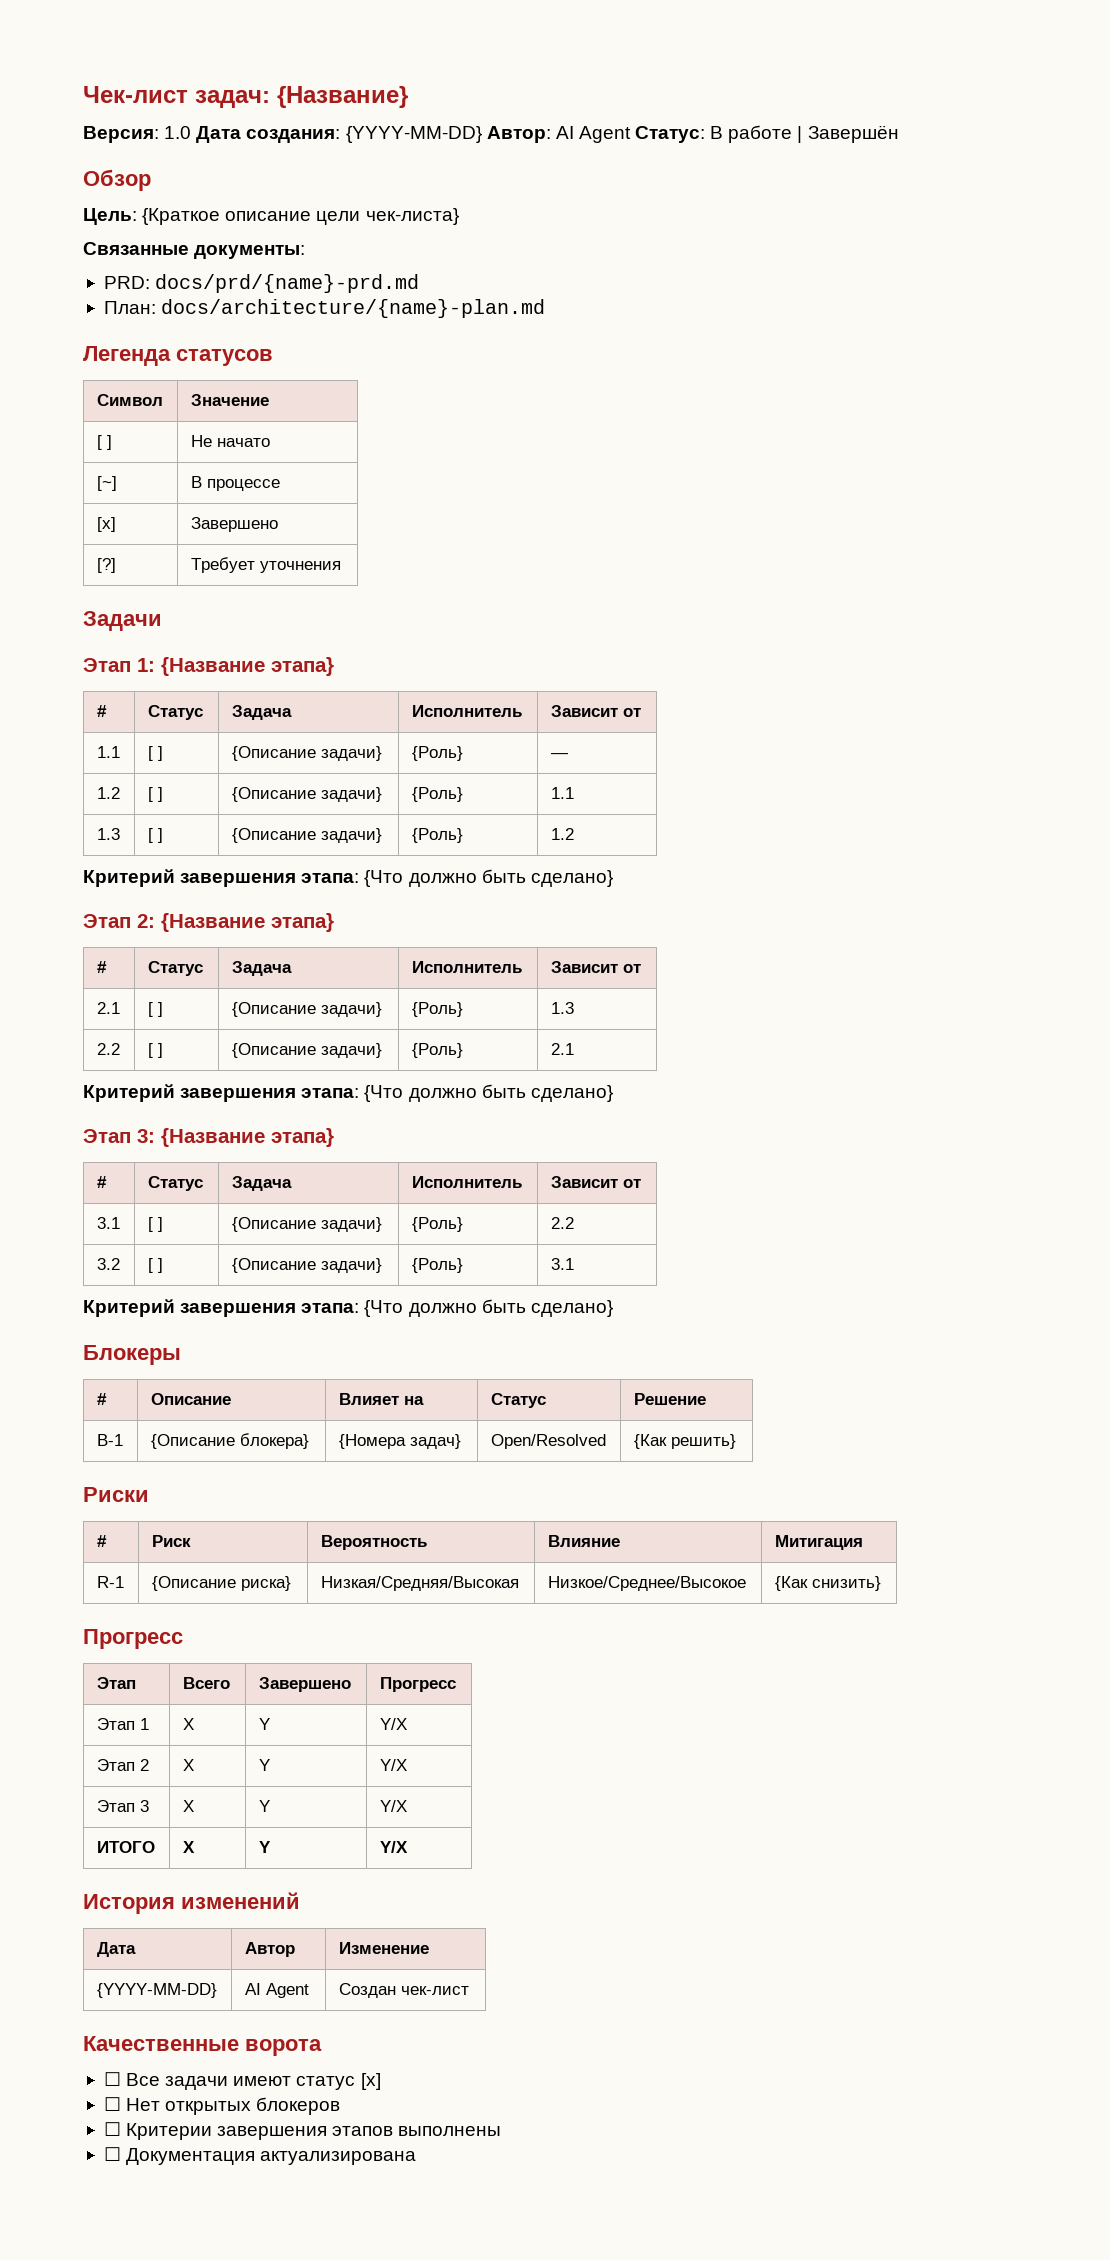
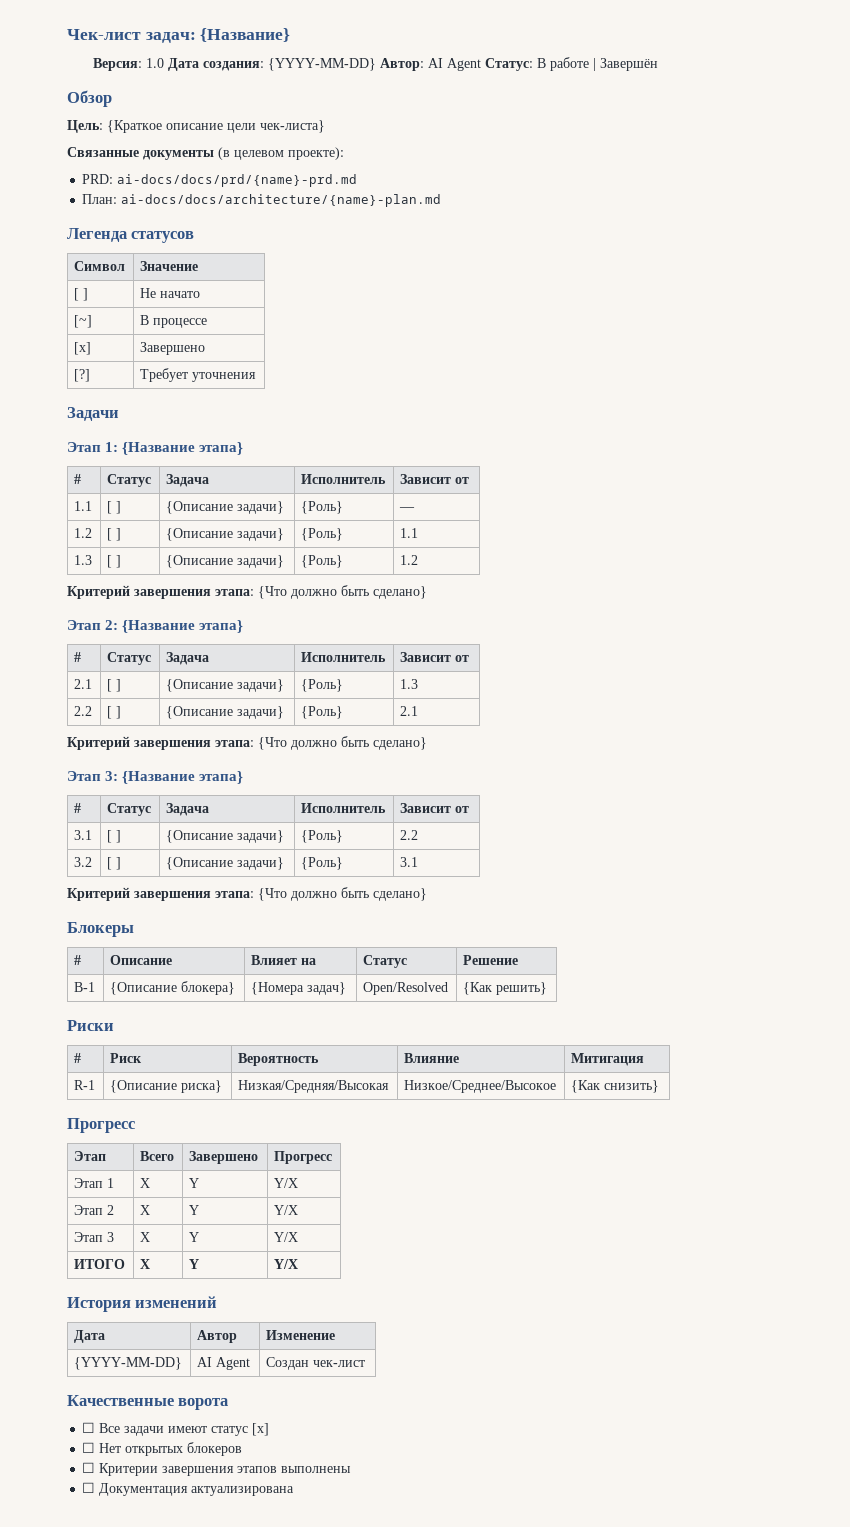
[194,245,306,259] документы: -> [143,147,344,160] документы (в целевом проекте):
[155,274,420,293] docs/prd/{name}-prd.md -> [117,174,358,187] ai-docs/docs/prd/{name}-prd.md
[161,299,546,318] docs/architecture/{name}-plan.md -> [121,194,442,207] ai-docs/docs/architecture/{name}-plan.md

